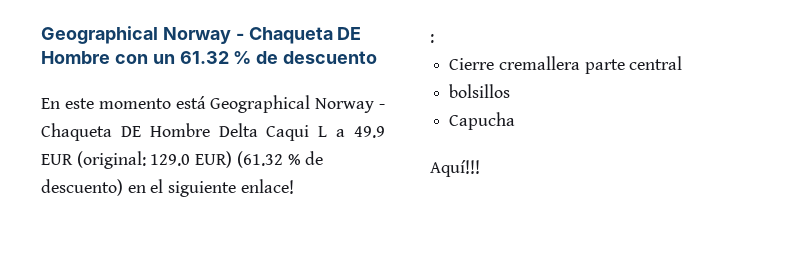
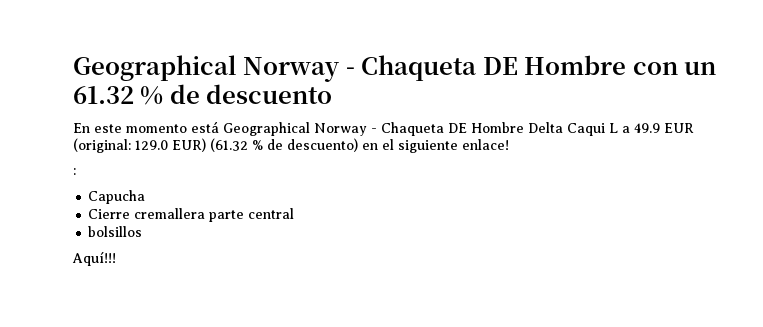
(434, 38) none -> [88,190,146,204] // Capucha
[449,112,516,130] // Capucha -> (143, 231) none

